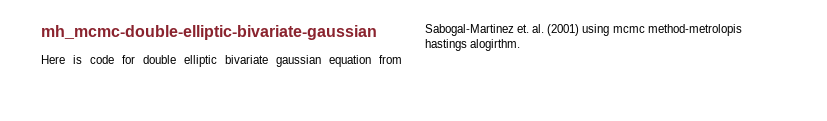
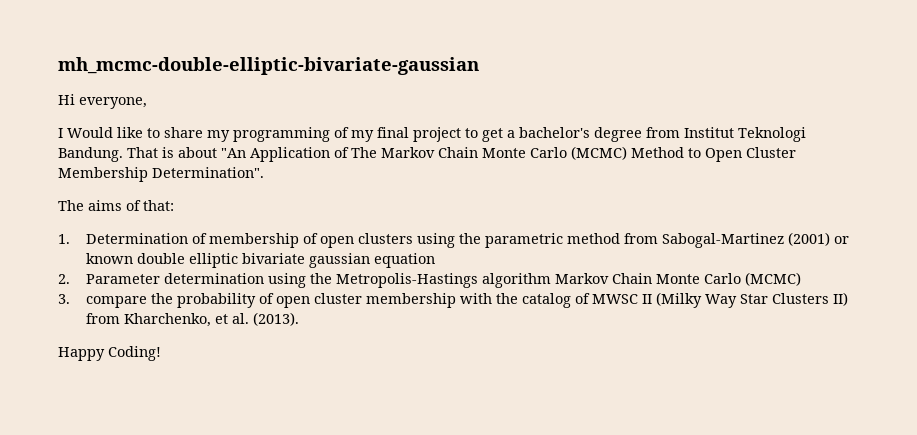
[41,55,135,64] Here is code for -> [58,94,147,109] [58,127,806,142] [58,146,796,162] [58,167,264,182] [58,200,174,211] [58,232,849,248] [85,253,133,264] Hi everyone, // I Would like to share my programming of my final project to get a bachelor's degree from Institut Teknologi Bandung. That is about "An Application of The Markov Chain Monte Carlo (MCMC) Method to Open Cluster Membership Determination". // The aims of that: // 1. Determination of membership of open clusters using the parametric method from Sabogal-Martinez (2001) or known
[379,55,402,64] [425,24,742,36] [425,39,521,51] from Sabogal-Martinez et. al. (2001) using mcmc method-metrolopis hastings alogirthm. -> [58,272,801,288] [58,292,848,308] [85,312,299,327] [58,346,161,361] // 2. Parameter determination using the Metropolis-Hastings algorithm Markov Chain Monte Carlo (MCMC) // 3. compare the probability of open cluster membership with the catalog of MWSC II (Milky Way Star Clusters II) from Kharchenko, et al. (2013). // Happy Coding!

